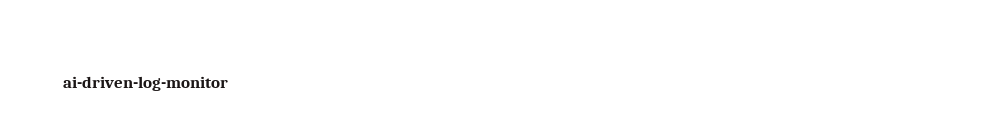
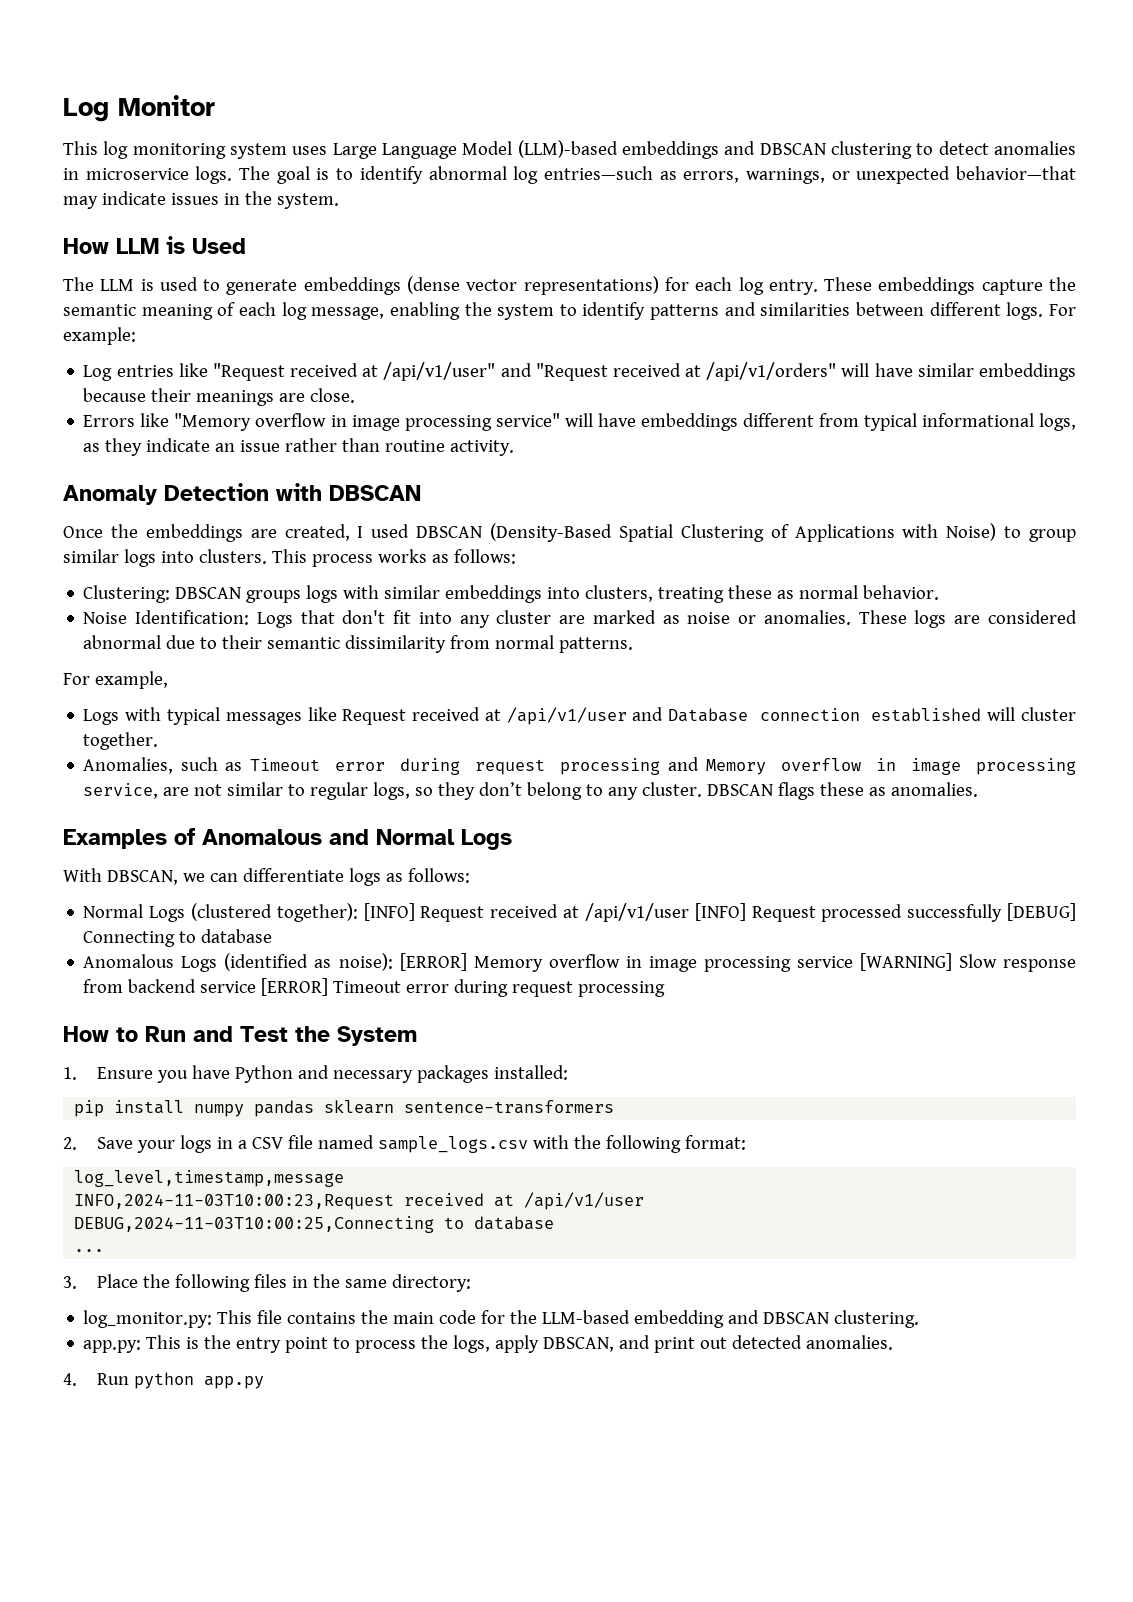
[63,76,228,91] ai-driven-log-monitor -> [63,95,215,122] [63,140,1076,159] [63,166,1076,184] [63,191,339,209] [63,236,246,254] [63,276,1076,295] [63,302,1076,320] [63,327,136,345] [83,362,1076,381] [83,388,356,406] [83,413,1076,431] [83,438,515,456] [63,483,421,505] [63,523,1076,542] [63,549,516,567] [83,585,940,603] [83,610,1077,628] [83,635,634,653] [63,671,168,689] [83,707,1076,725] [83,732,159,750] [83,757,1076,775] [83,782,979,800] [63,828,512,850] [63,868,470,886] [83,903,1076,922] [83,929,273,947] [83,953,1076,972] [83,978,666,997] [63,1026,417,1046] [63,1065,568,1083] [74,1100,615,1117] [63,1135,746,1153] [74,1170,345,1187] [74,1192,645,1210] [74,1216,555,1233] [74,1249,105,1252] [63,1274,471,1292] [83,1310,920,1328] [83,1335,894,1353] [63,1372,264,1389] Log Monitor // This log monitoring system uses Large Language Model (LLM)-based embeddings and DBSCAN clustering to detect anomalies in microservice logs. The goal is to identify abnormal log entries—such as errors, warnings, or unexpected behavior—that may indicate issues in the system. // How LLM is Used // The LLM is used to generate embeddings (dense vector representations) for each log entry. These embeddings capture the semantic meaning of each log message, enabling the system to identify patterns and similarities between different logs. For example: // Log entries like "Request received at /api/v1/user" and "Request received at /api/v1/orders" will have similar embeddings because their meanings are close. // Errors like "Memory overflow in image processing service" will have embeddings different from typical informational logs, as they indicate an issue rather than routine activity. // Anomaly Detection with DBSCAN // Once the embeddings are created, I used DBSCAN (Density-Based Spatial Clustering of Applications with Noise) to group similar logs into clusters. This process works as follows: // Clustering: DBSCAN groups logs with similar embeddings into clusters, treating these as normal behavior. // Noise Identification: Logs that don't fit into any cluster are marked as noise or anomalies. These logs are considered abnormal due to their semantic dissimilarity from normal patterns. // For example, // Logs with typical messages like Request received at /api/v1/user and Database connection established will cluster together. // Anomalies, such as Timeout error during request processing and Memory overflow in image processing service, are not similar to regular logs, so they don’t belong to any cluster. DBSCAN flags these as anomalies. // Examples of Anomalous and Normal Logs // With DBSCAN, we can differentiate logs as follows: // Normal Logs (clustered together): [INFO] Request received at /api/v1/user [INFO] Request processed successfully [DEBUG] Connecting to database // Anomalous Logs (identified as noise): [ERROR] Memory overflow in image processing service [WARNING] Slow response from backend service [ERROR] Timeout error during request processing // How to Run and Test the System // 1. Ensure you have Python and necessary packages installed: // pip install numpy pandas sklearn sentence-transformers // 2. Save your logs in a CSV file named sample_logs.csv with the following format: // log_level,timestamp,message // INFO,2024-11-03T10:00:23,Request received at /api/v1/user // DEBUG,2024-11-03T10:00:25,Connecting to database // ... // 3. Place the following files in the same directory: // log_monitor.py: This file contains the main code for the LLM-based embedding and DBSCAN clustering. // app.py: This is the entry point to process the logs, apply DBSCAN, and print out detected anomalies. // 4. Run python app.py

